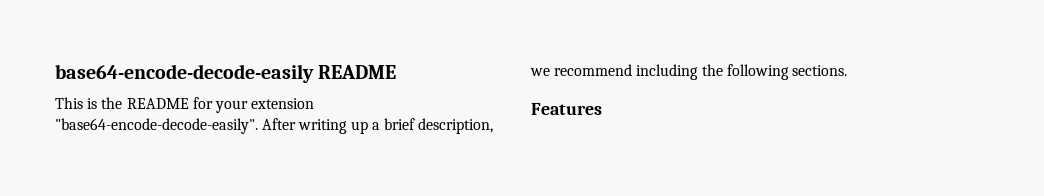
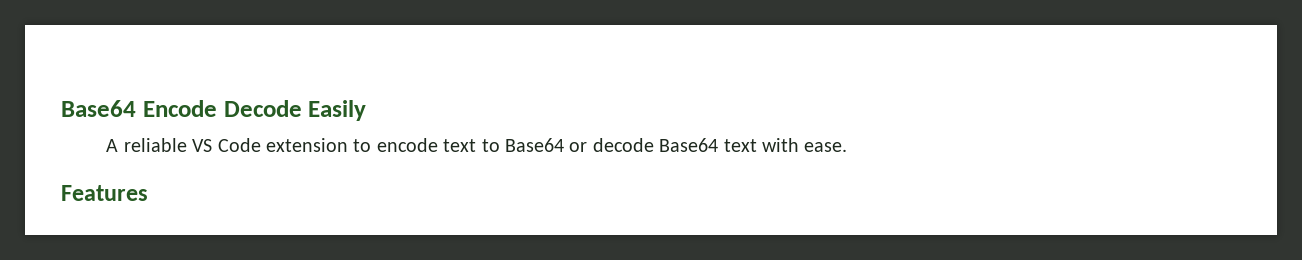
[55,64,397,83] [55,97,315,113] [55,118,494,134] [530,64,847,80] base64-encode-decode-easily README // This is the README for your extension "base64-encode-decode-easily". After writing up a brief description, we recommend including the following sections. -> [61,100,367,121] [106,138,848,152] Base64 Encode Decode Easily // A reliable VS Code extension to encode text to Base64 or decode Base64 text with ease.

